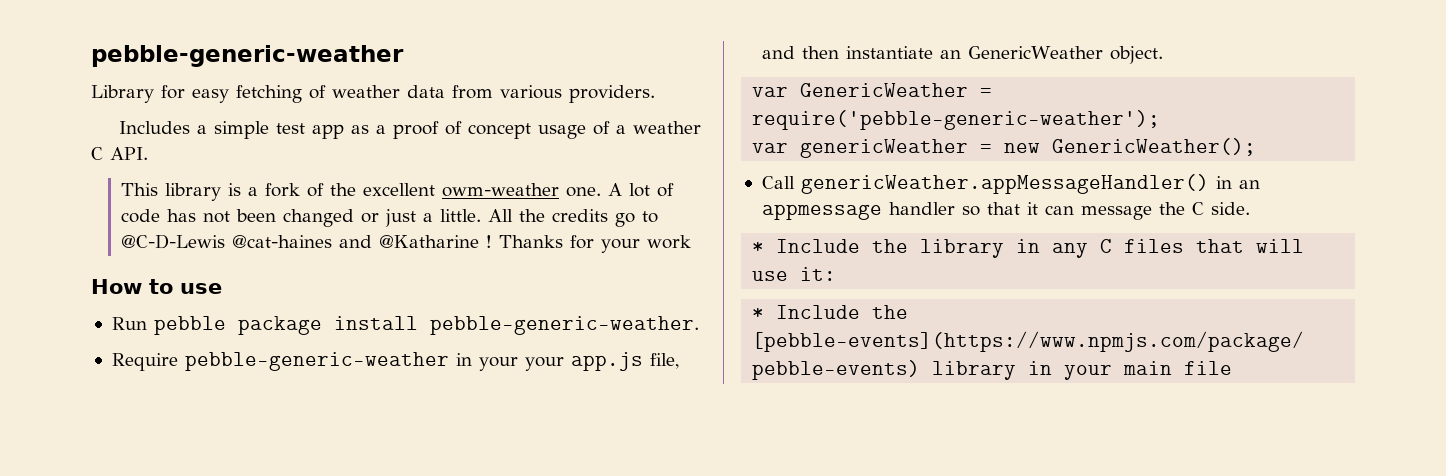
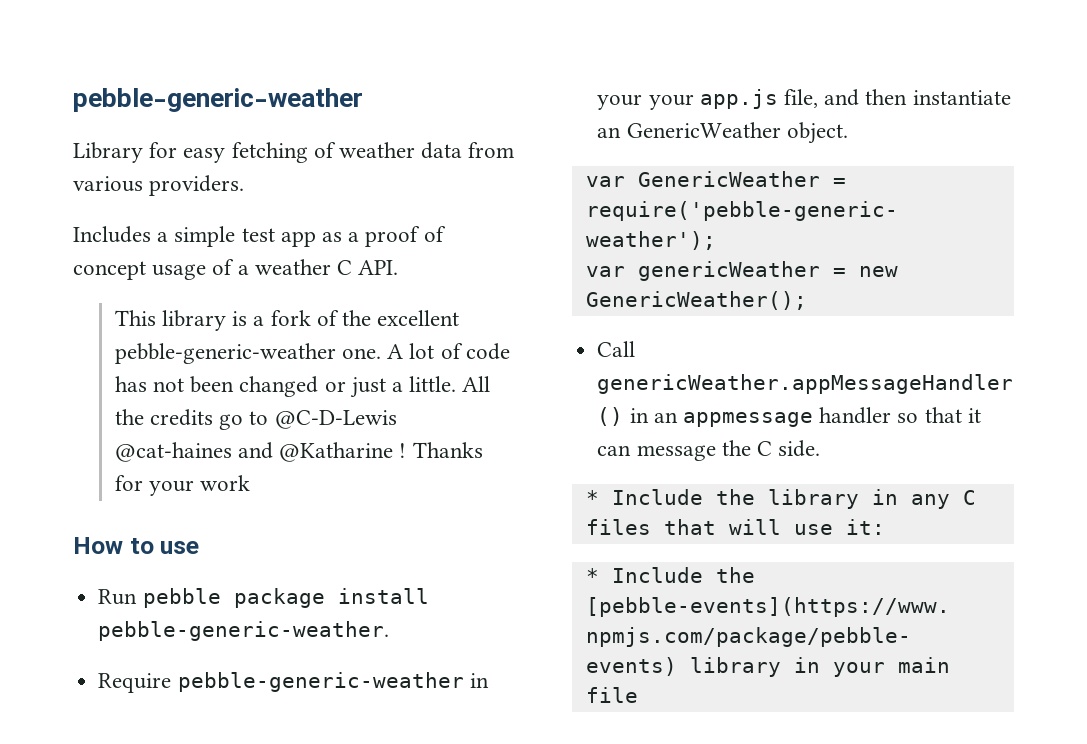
[441,183,559,197] owm-weather -> [114,343,336,364] pebble-generic-weather

